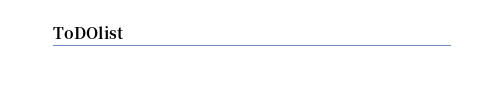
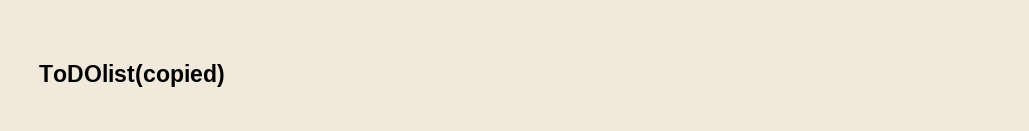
[53,26,124,39] ToDOlist -> [39,64,225,87] ToDOlist(copied)

